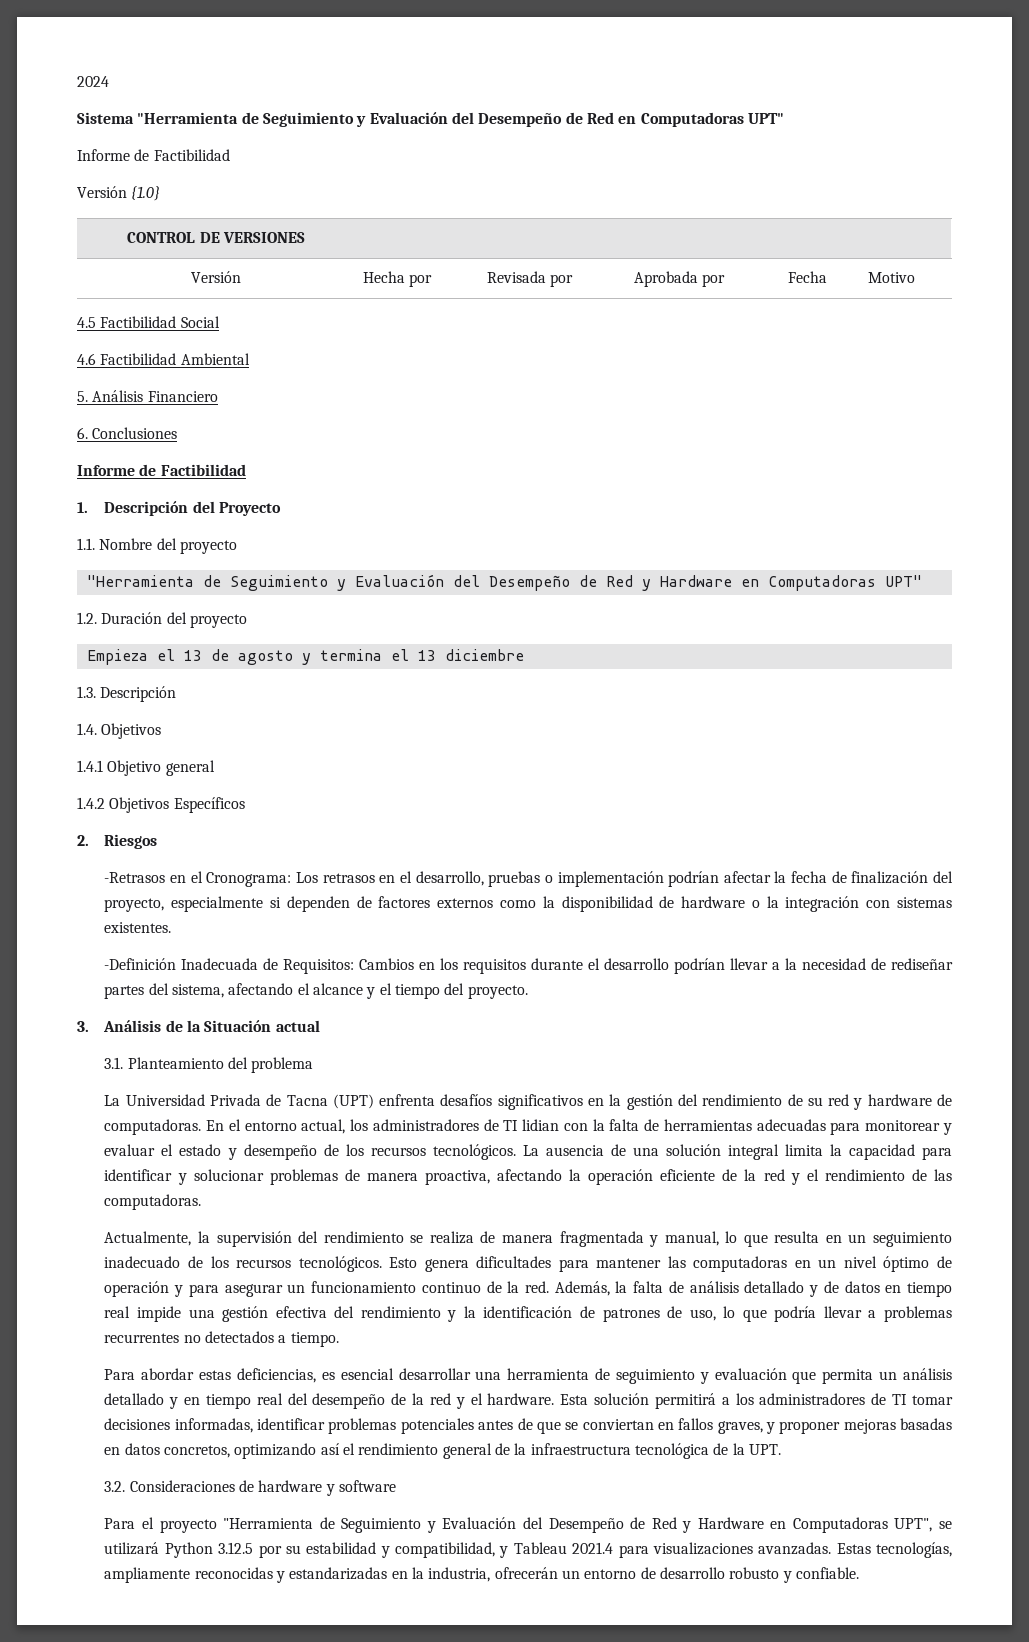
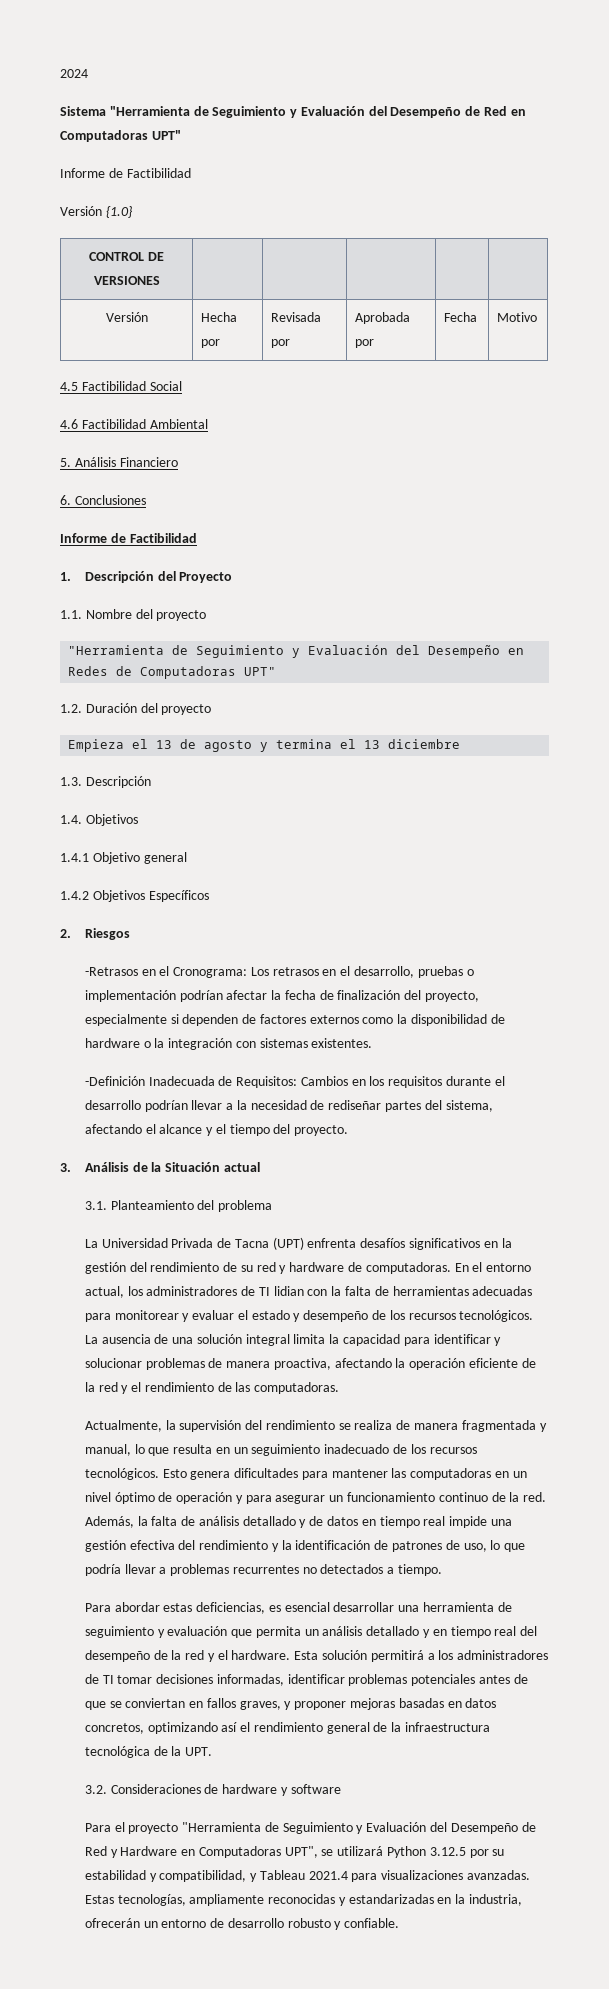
[578,575,759,591] de Red y Hardware en -> [508,648,525,655] [68,666,133,676] en Redes de

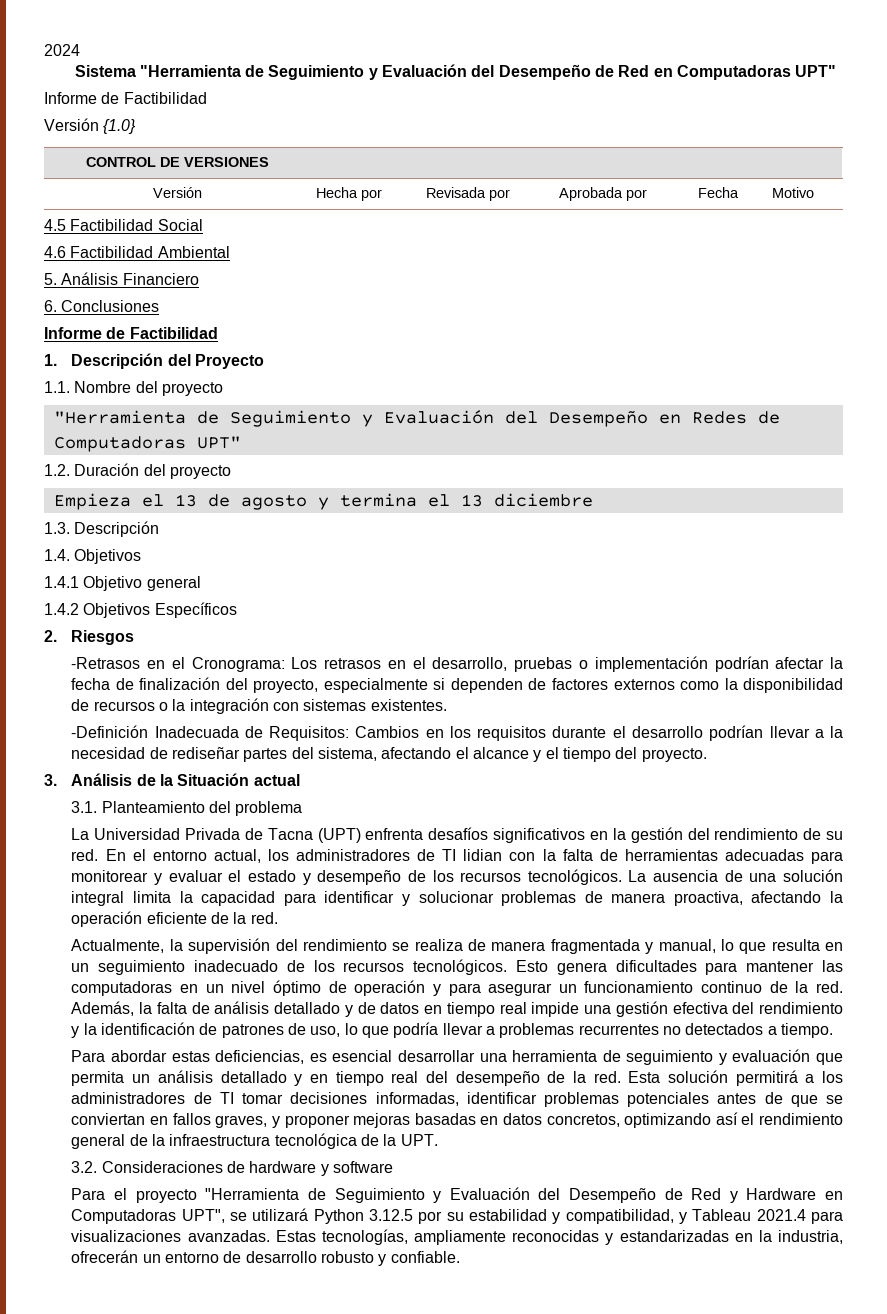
[84,1038,140,1048] hardware -> [93,701,155,711] recursos
[256,1262,451,1274] red y hardware de computadoras. -> [71,849,99,861] red.
[98,1382,340,1394] red y el rendimiento de las computadoras. -> [250,912,278,924] red.
[185,1650,291,1662] red y el hardware. -> [593,1071,621,1083] red.

